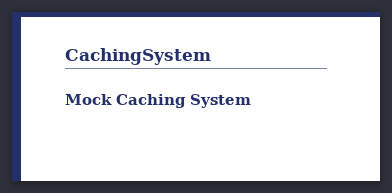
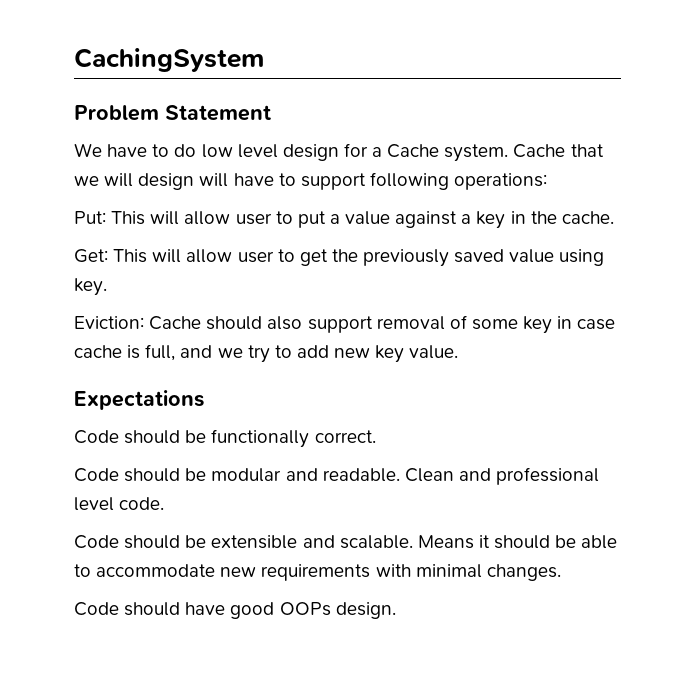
[65,94,251,108] Mock Caching System -> [74,105,271,121] [74,143,604,162] [74,172,548,190] [74,211,614,229] [74,249,605,267] [74,278,107,296] [74,315,616,334] [74,344,459,363] [74,390,204,410] [74,429,376,448] [74,467,600,485] [74,497,165,511] [74,535,618,549] [74,564,561,581] [74,602,396,619] Problem Statement // We have to do low level design for a Cache system. Cache that we will design will have to support following operations: // Put: This will allow user to put a value against a key in the cache. // Get: This will allow user to get the previously saved value using key. // Eviction: Cache should also support removal of some key in case cache is full, and we try to add new key value. // Expectations // Code should be functionally correct. // Code should be modular and readable. Clean and professional level code. // Code should be extensible and scalable. Means it should be able to accommodate new requirements with minimal changes. // Code should have good OOPs design.

